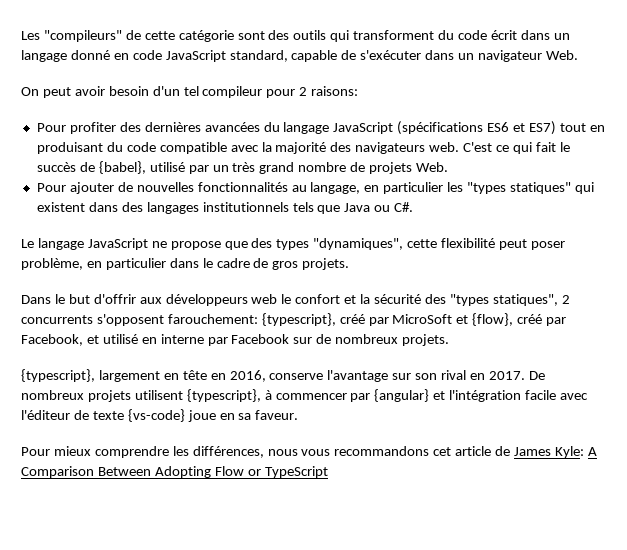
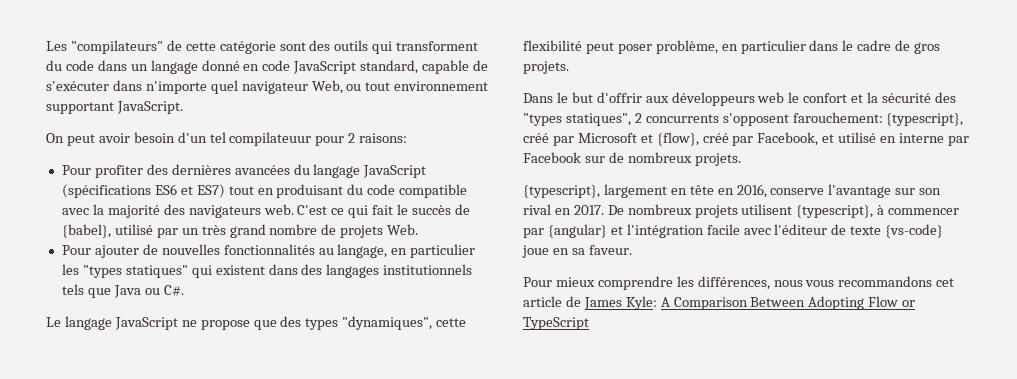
[43,30,122,42] "compileurs" -> [70,40,163,54] "compilateurs"
[490,30,517,40] écrit -> (94, 65) none
[458,50,578,62] un navigateur Web. -> [145,80,489,94] [46,101,183,114] n'importe quel navigateur Web, ou tout environnement supportant JavaScript.
[202,86,263,98] compileur -> [229,132,312,146] compilateuur
[392,314,453,324] MicroSoft -> [577,133,637,143] Microsoft

